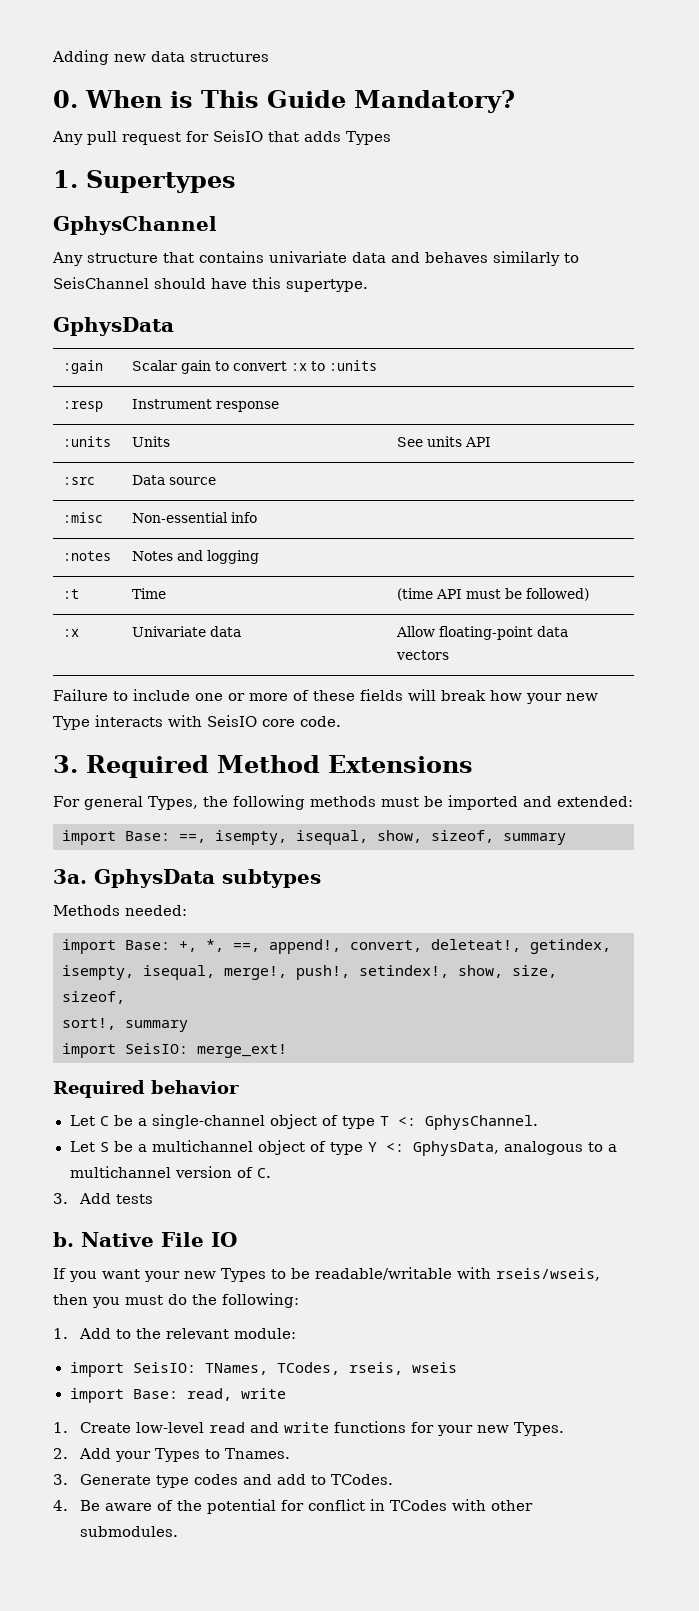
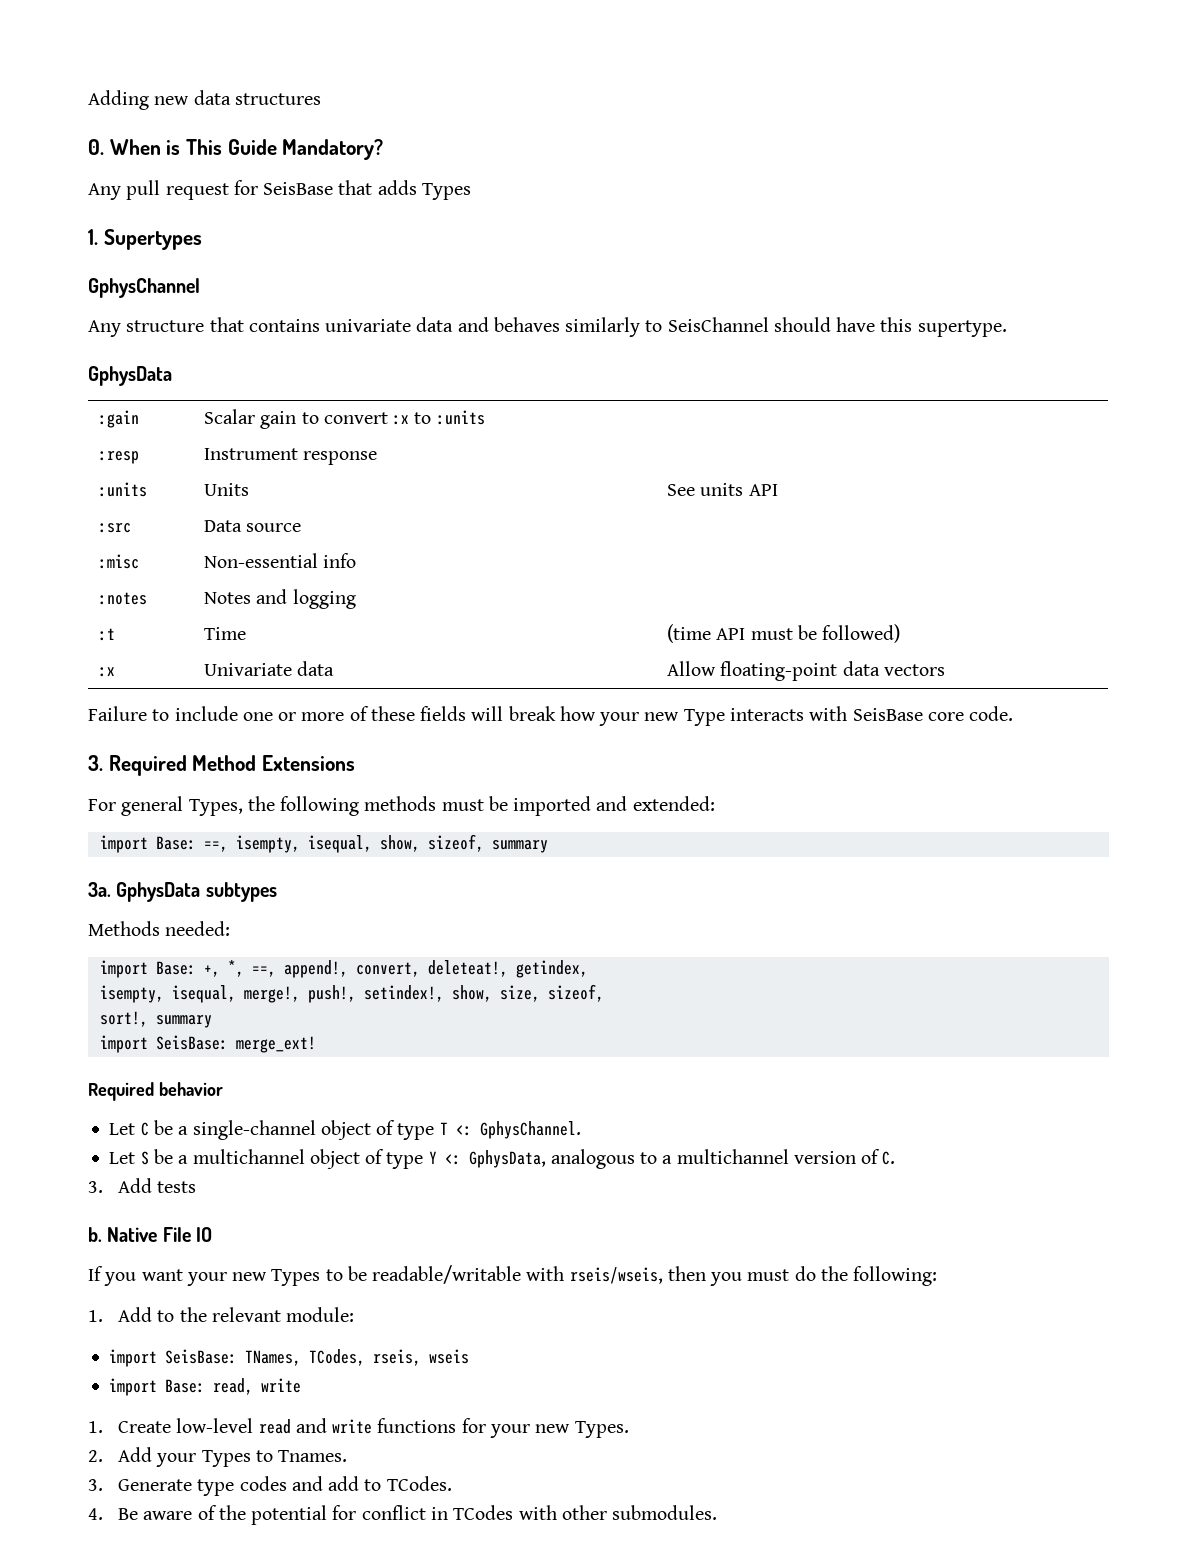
[213,130,263,142] SeisIO -> [263,182,334,195] SeisBase
[207,715,257,727] SeisIO -> [852,708,923,721] SeisBase
[125,1043,188,1054] SeisIO: -> [155,1035,228,1050] SeisBase:
[132,1362,196,1373] SeisIO: -> [165,1349,238,1364] SeisBase:

